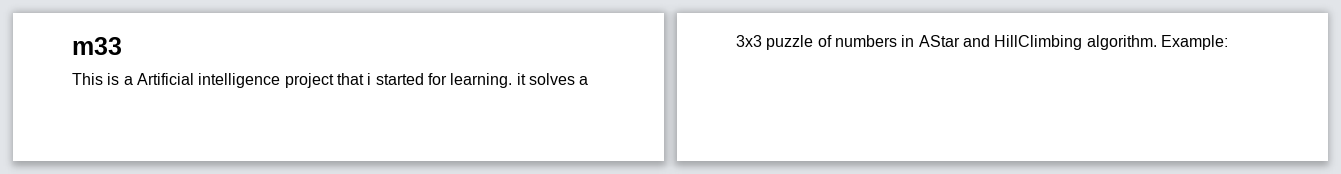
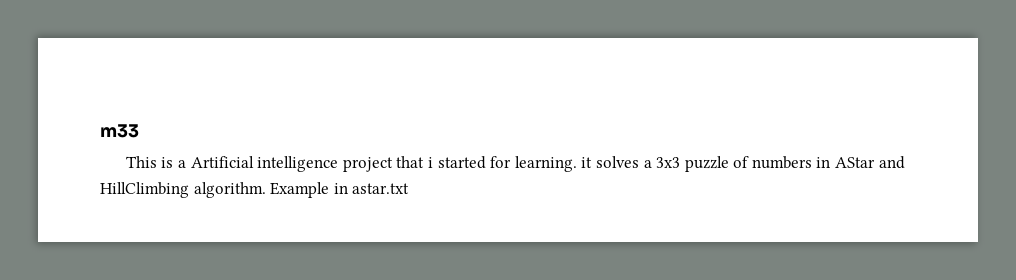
[1160,35,1228,50] Example: -> [270,182,410,198] Example in astar.txt

